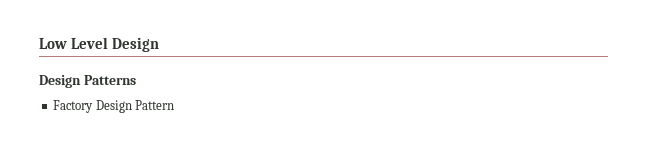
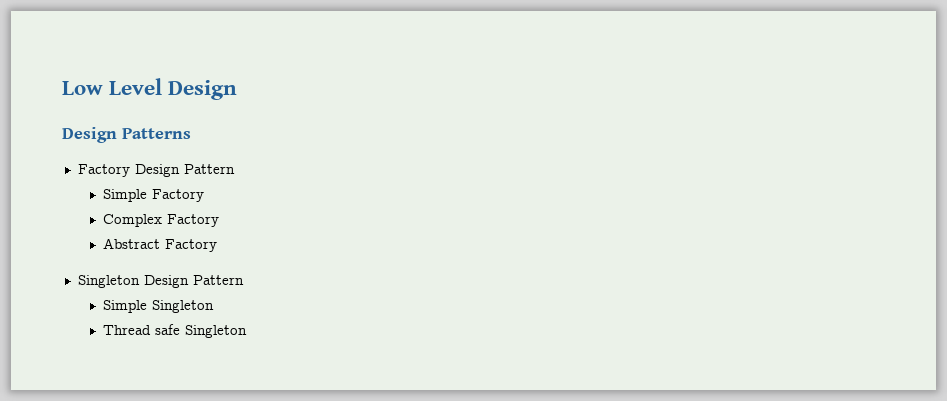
(175, 105) none -> [103,189,205,202] [103,214,220,227] [103,238,218,252] [77,275,244,288] [103,300,215,313] [103,324,248,338] // Simple Factory // Complex Factory // Abstract Factory // Singleton Design Pattern // Simple Singleton // Thread safe Singleton

